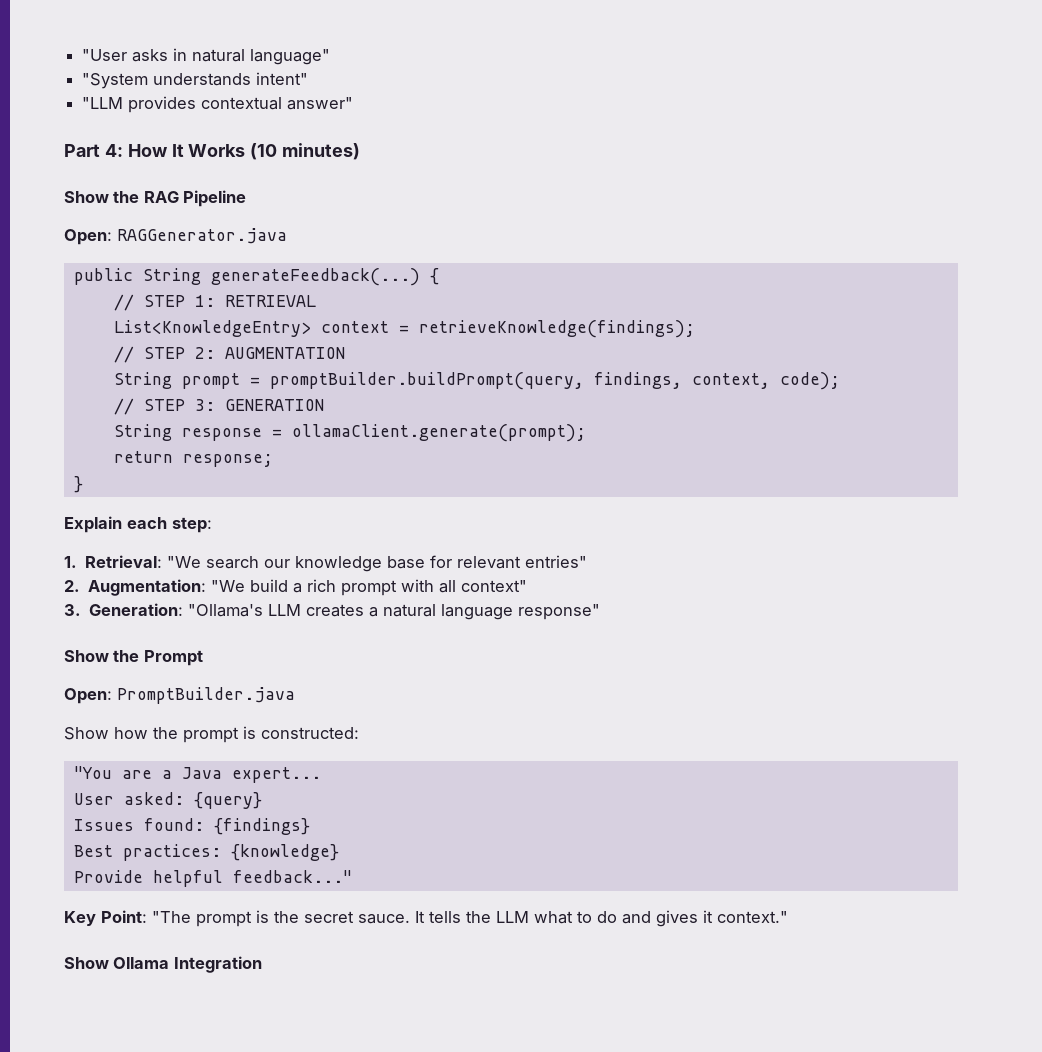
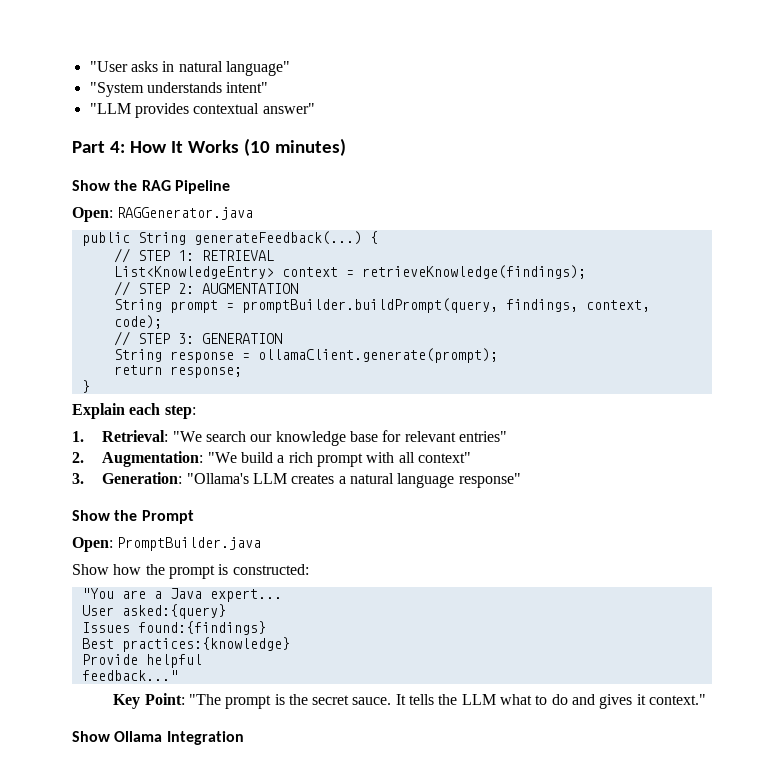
[123,792,262,809] asked: {query} -> [121,604,226,619] asked:{query}
[143,818,310,835] found: {findings} -> [137,621,266,635] found:{findings}
[122,844,339,861] practices: {knowledge} -> [121,637,290,652] practices:{knowledge}
(223, 878) none -> (202, 661) //

